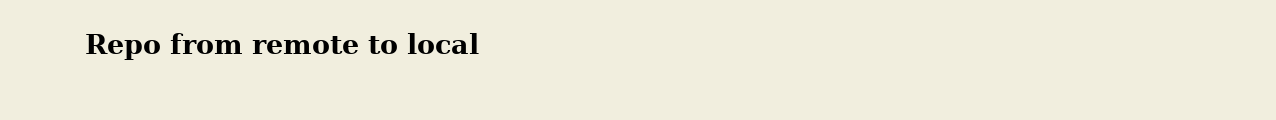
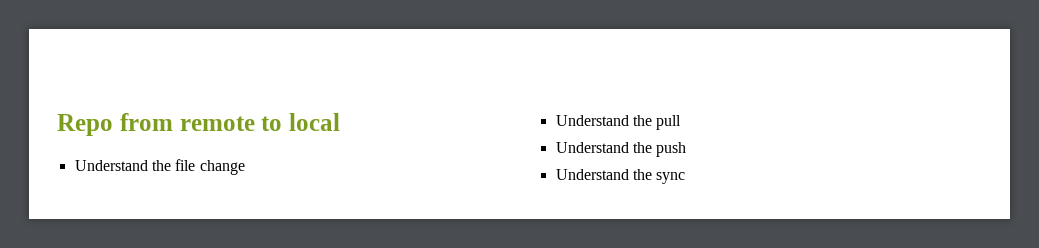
(479, 43) none -> [74,159,245,175] [555,115,682,130] [555,142,687,157] [555,169,686,184] // Understand the file change // Understand the pull // Understand the push // Understand the sync

